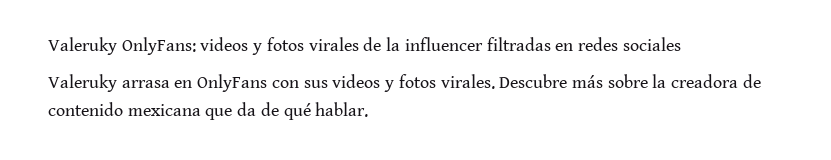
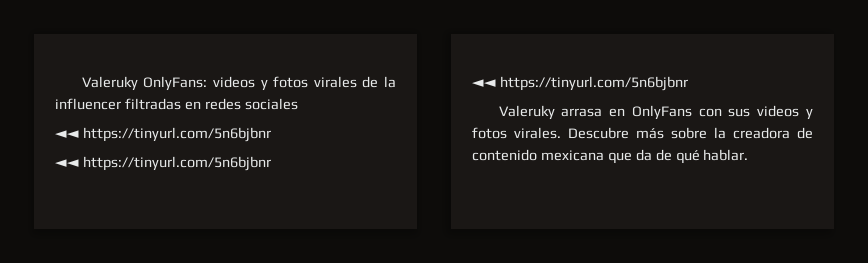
(681, 44) none -> [55,127,271,142] [55,156,271,171] [472,76,688,91] // ◄◄ https://tinyurl.com/5n6bjbnr // ◄◄ https://tinyurl.com/5n6bjbnr // ◄◄ https://tinyurl.com/5n6bjbnr

